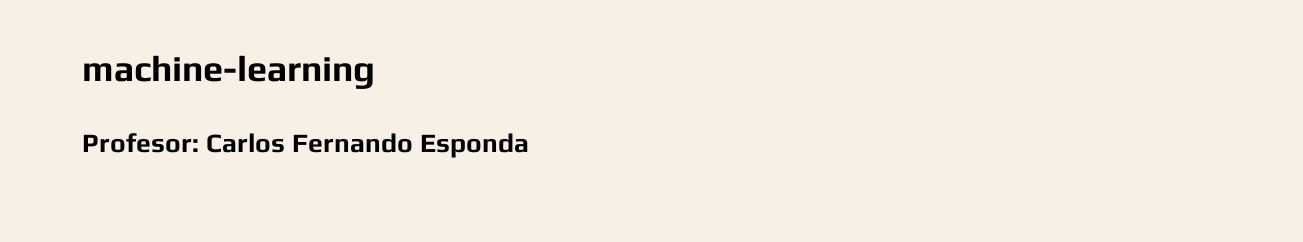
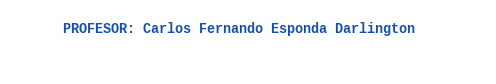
[82,55,375,89] [82,133,199,153] machine-learning // Profesor: -> [63,23,135,33] PROFESOR:
(530, 145) none -> [335,22,415,36] Darlington

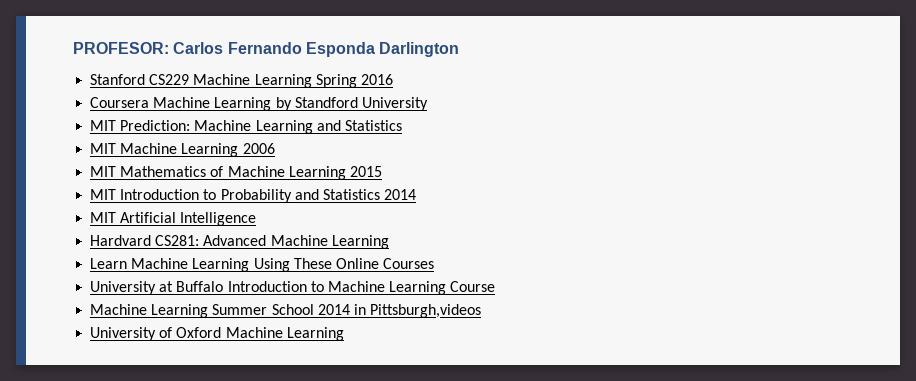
(415, 29) none -> [90,74,393,88] [90,97,428,111] [90,120,402,134] [90,143,275,157] [90,166,382,180] [90,189,417,203] [90,212,257,226] [90,235,389,249] [90,258,435,272] [90,281,496,295] [90,304,482,318] [90,327,344,341] // Stanford CS229 Machine Learning Spring 2016 // Coursera Machine Learning by Standford University // MIT Prediction: Machine Learning and Statistics // MIT Machine Learning 2006 // MIT Mathematics of Machine Learning 2015 // MIT Introduction to Probability and Statistics 2014 // MIT Artificial Intelligence // Hardvard CS281: Advanced Machine Learning // Learn Machine Learning Using These Online Courses // University at Buffalo Introduction to Machine Learning Course // Machine Learning Summer School 2014 in Pittsburgh,videos // University of Oxford Machine Learning

